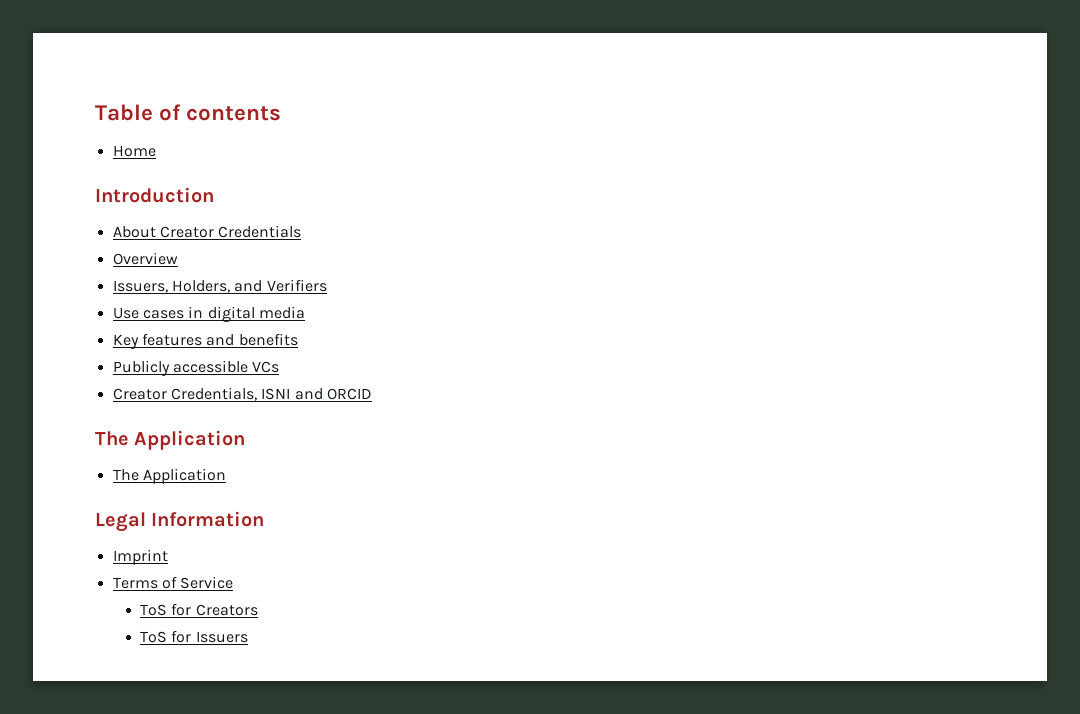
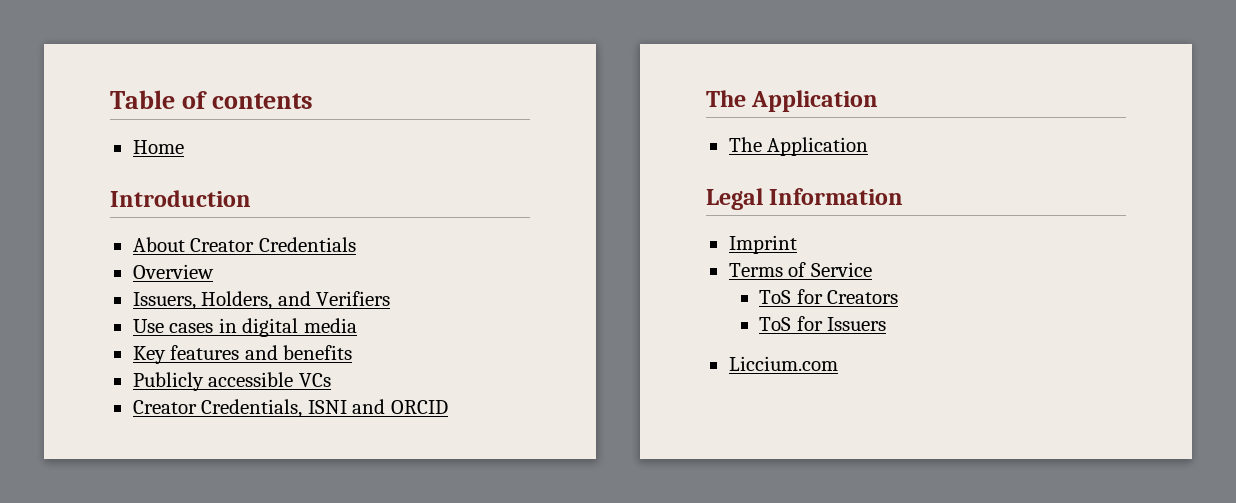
(248, 637) none -> [728,356,838,371] // Liccium.com

